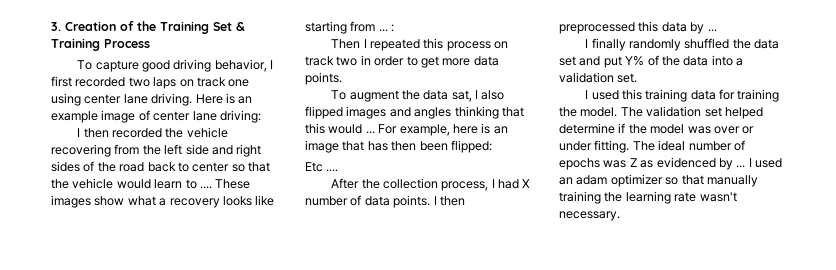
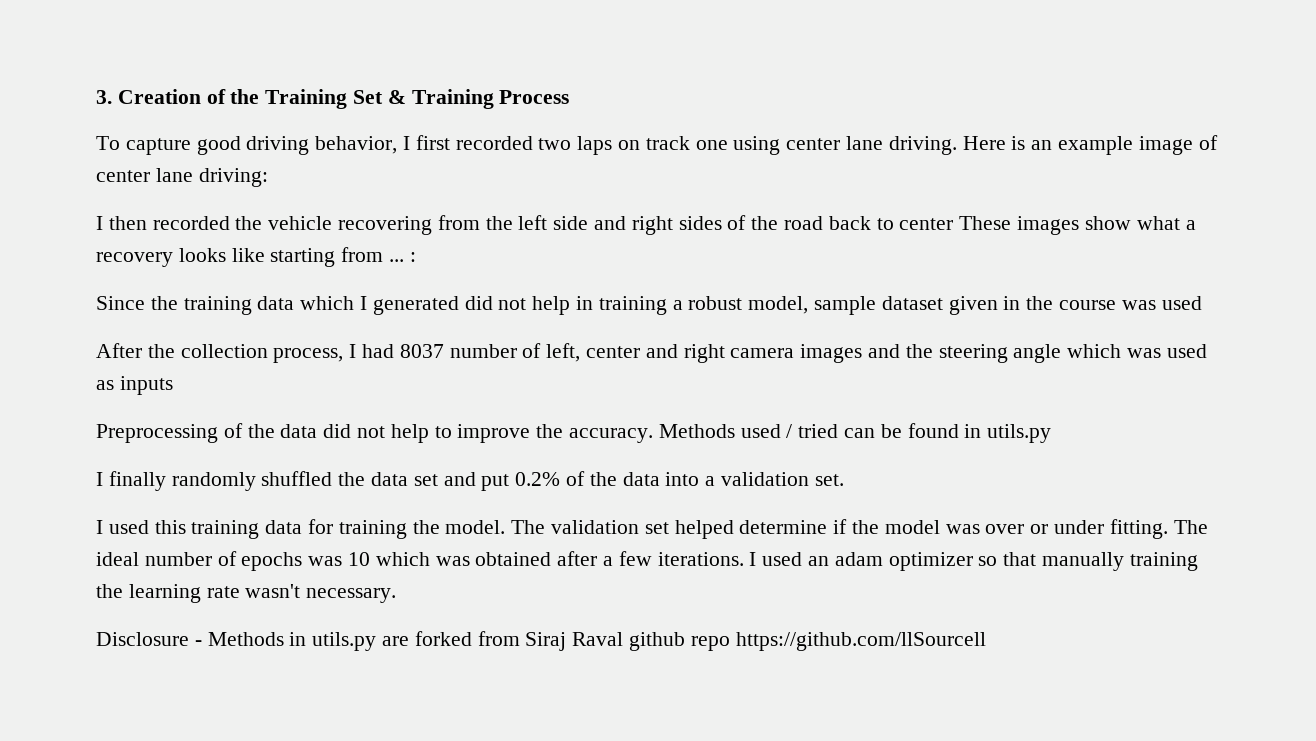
[231,162,270,172] [51,178,212,189] so that the vehicle would learn to .... -> (954, 224) none
[331,38,509,51] [305,55,499,68] [305,72,342,85] [331,90,505,102] [305,106,524,119] [305,123,508,136] [305,140,492,153] [305,162,339,172] Then I repeated this process on track two in order to get more data points. // To augment the data sat, I also flipped images and angles thinking that this would ... For example, here is an image that has then been flipped: // Etc .... -> [96,296,1202,315] Since the training data which I generated did not help in training a robust model, sample dataset given in the course was used
[522,179,531,188] [305,195,465,208] [559,21,717,34] X number of data points. I then preprocessed this data by ... -> [399,343,1207,363] [96,376,173,395] [96,423,1052,443] 8037 number of left, center and right camera images and the steering angle which was used as inputs // Preprocessing of the data did not help to improve the accuracy. Methods used / tried can be found in utils.py
[625,56,645,66] Y% -> [515,472,561,486] 0.2%
[629,157,746,170] Z as evidenced by ... -> [348,551,744,566] 10 which was obtained after a few iterations.
(620, 216) none -> [96,631,986,651] // Disclosure - Methods in utils.py are forked from Siraj Raval github repo https://github.com/llSourcell

